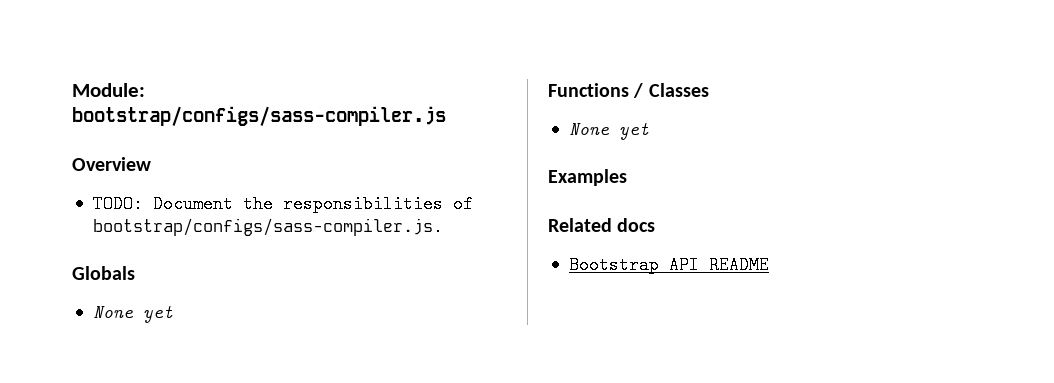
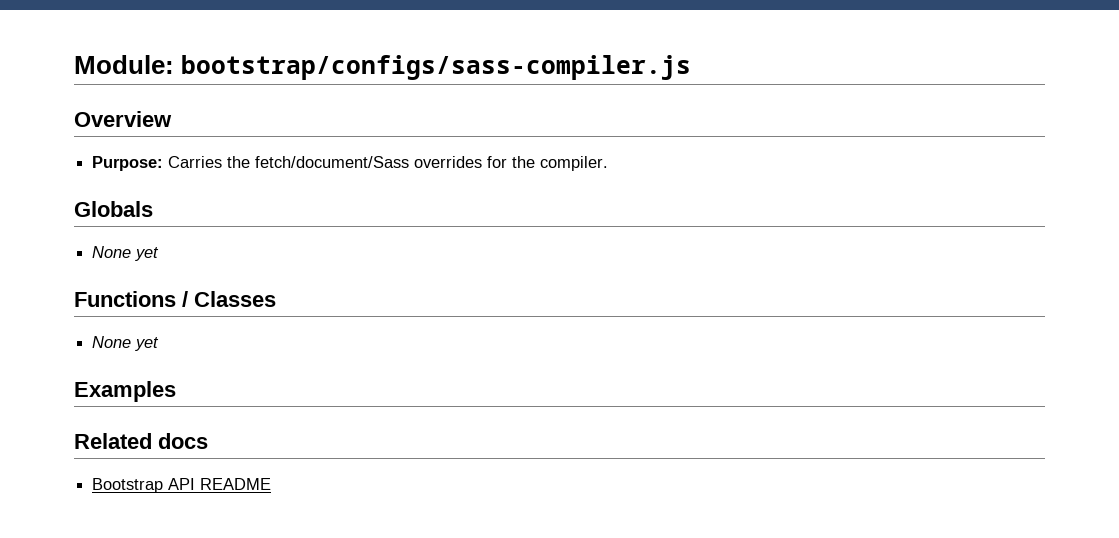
[92,195,473,213] [92,218,443,236] TODO: Document the responsibilities of bootstrap/configs/sass-compiler.js. -> [92,156,609,171] Purpose: Carries the fetch/document/Sass overrides for the compiler.

